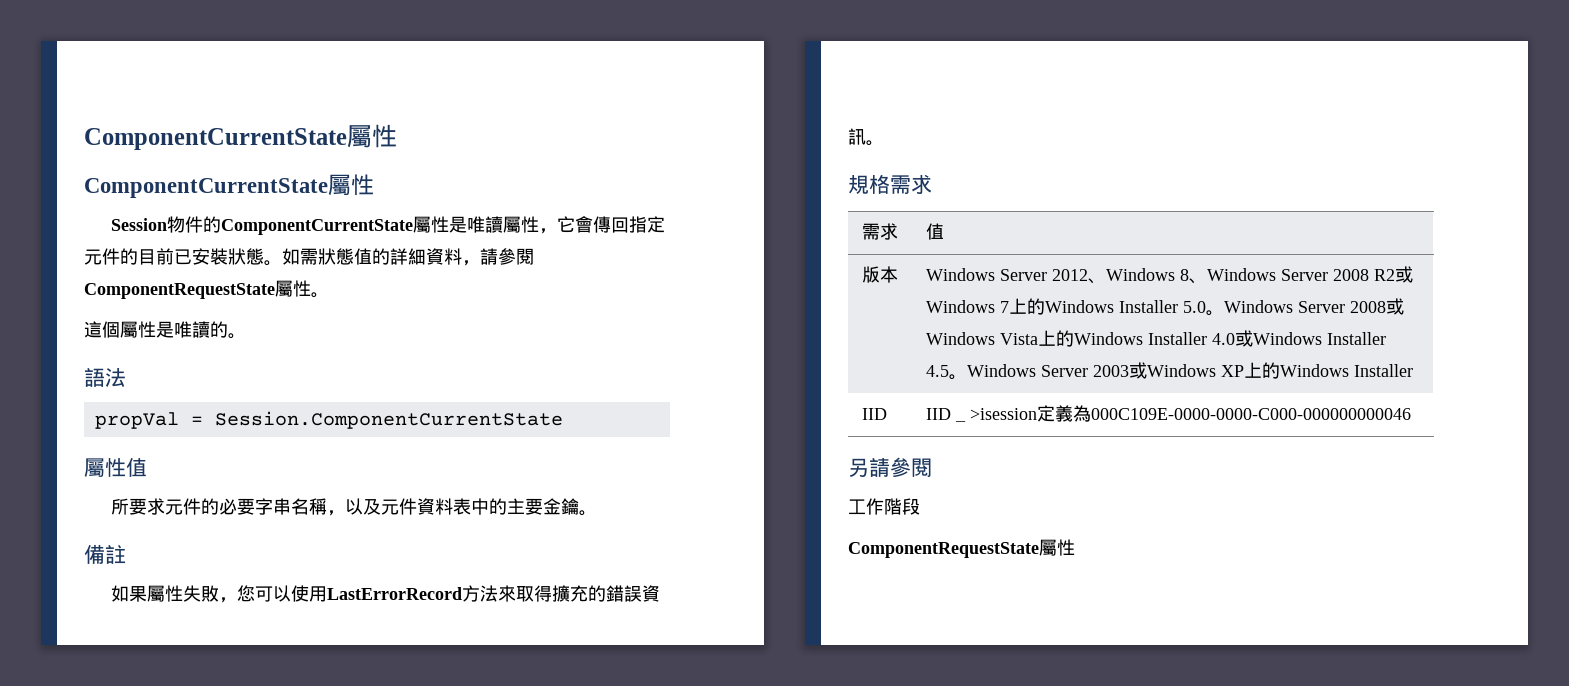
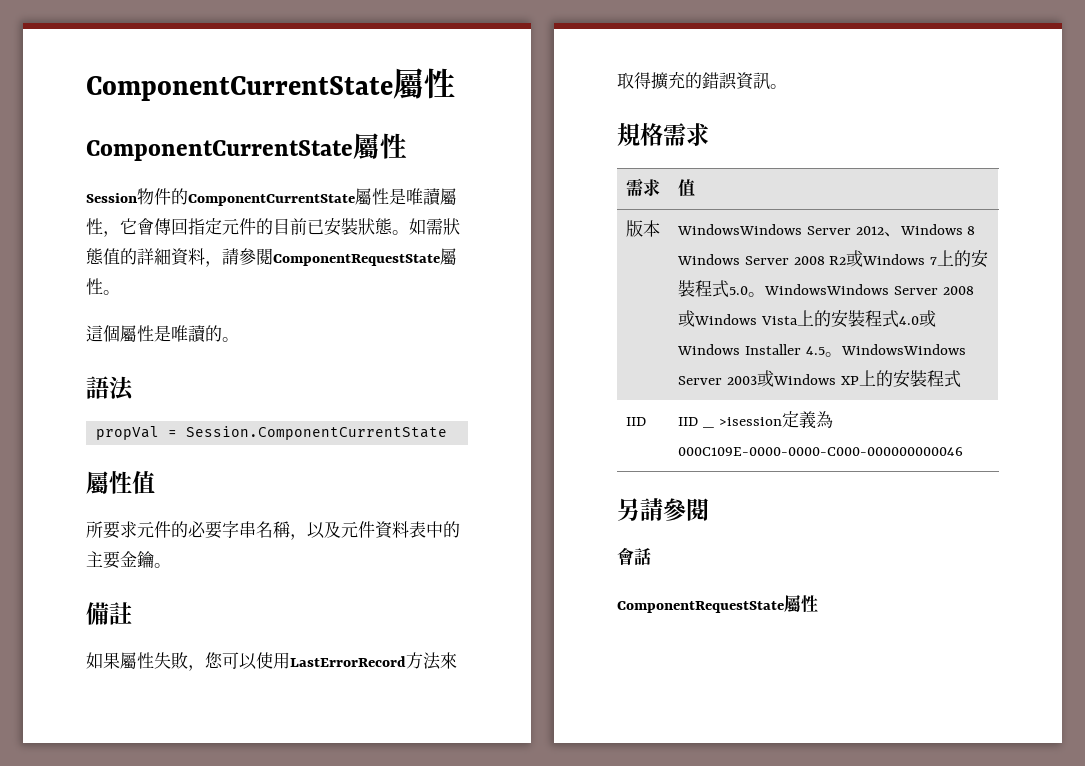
[926,268,996,281] Windows -> [677,224,803,235] WindowsWindows
[1189,278,1208,284] 、 -> (976, 230) none
[1045,300,1294,316] Windows Installer 5.0。Windows -> [970,250,988,268] [678,280,890,298] 安裝程式5.0。WindowsWindows
[1074,332,1208,345] Windows Installer -> [831,310,900,328] 安裝程式
[967,364,1037,377] Windows -> [840,344,966,355] WindowsWindows
[1280,364,1414,377] Windows Installer -> [892,370,961,388] 安裝程式
[848,498,920,515] 工作階段 -> [617,548,651,565] 會話

